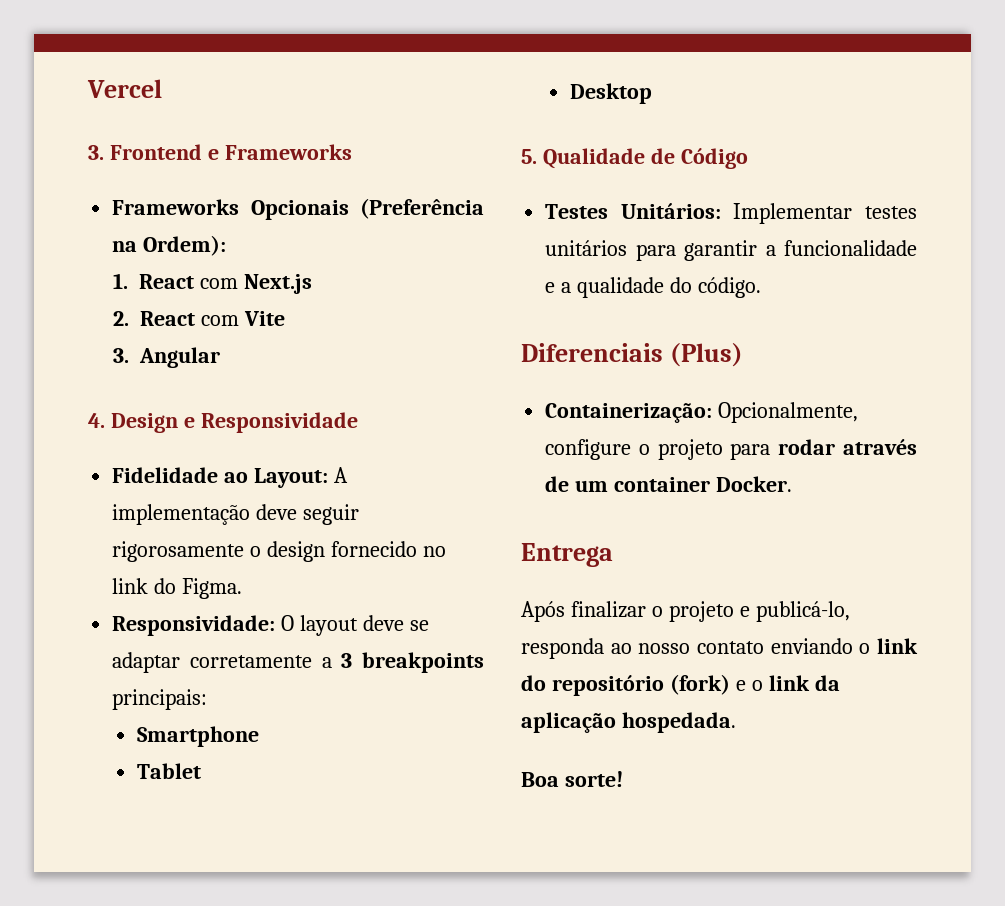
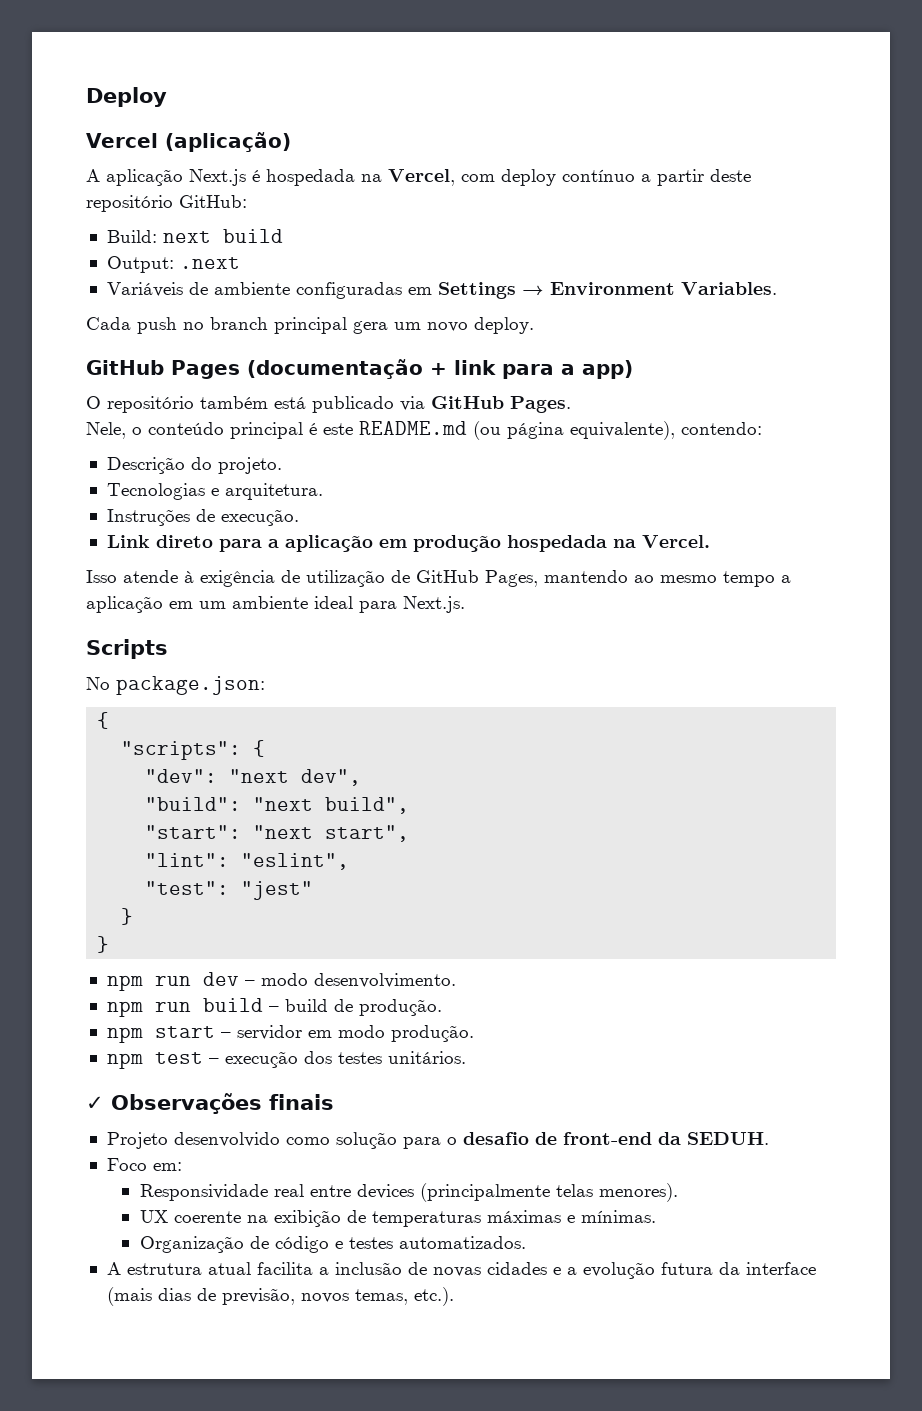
(87, 88) none -> [86,87,167,107] Deploy //
[88,144,352,160] [112,198,485,220] [112,235,227,256] [113,273,312,294] [113,311,285,326] [113,347,221,368] [88,412,358,433] [112,467,349,488] [112,504,360,525] [112,541,446,562] [112,578,243,599] [112,615,429,636] [112,652,485,673] [112,689,208,710] [137,726,260,747] [137,763,202,779] [570,83,653,104] [521,148,748,169] [545,203,917,224] [545,240,917,261] [545,277,761,298] [521,343,743,367] [545,402,859,423] [545,439,917,460] [545,476,793,492] [521,543,613,567] [521,601,850,622] [521,638,918,659] [521,674,840,696] [521,712,736,733] [521,771,623,787] // 3. Frontend e Frameworks // Frameworks Opcionais (Preferência na Ordem): // 1. React com Next.js // 2. React com Vite // 3. Angular // 4. Design e Responsividade // Fidelidade ao Layout: A implementação deve seguir rigorosamente o design fornecido no link do Figma. // Responsividade: O layout deve se adaptar corretamente a 3 breakpoints principais: // Smartphone // Tablet // Desktop // 5. Qualidade de Código // Testes Unitários: Implementar testes unitários para garantir a funcionalidade e a qualidade do código. // Diferenciais (Plus) // Containerização: Opcionalmente, configure o projeto para rodar através de um container Docker. // Entrega // Após finalizar o projeto e publicá-lo, responda ao nosso contato enviando o link do repositório (fork) e o link da aplicação hospedada. // Boa sorte! -> [164,132,291,152] [86,169,751,186] [86,195,247,212] [106,229,283,243] [106,256,240,273] [106,282,777,299] [86,317,534,334] [86,359,633,379] [86,396,571,413] [86,421,762,440] [106,457,282,474] [106,483,323,500] [106,509,299,526] [106,535,710,552] [86,570,791,587] [86,596,465,613] [86,639,168,659] [86,676,265,695] [97,712,110,729] [121,740,266,760] [145,769,362,786] [145,797,410,814] [145,825,410,842] [145,853,350,870] [145,881,314,900] [121,908,134,925] [97,936,110,953] [106,972,456,991] [106,998,442,1017] [106,1025,474,1043] [106,1051,466,1069] [86,1093,334,1114] [106,1132,769,1149] [106,1158,182,1171] [139,1183,678,1202] [139,1210,656,1227] [139,1236,526,1253] [106,1262,816,1279] [106,1287,454,1306] (aplicação) // A aplicação Next.js é hospedada na Vercel, com deploy contínuo a partir deste repositório GitHub: // Build: next build // Output: .next // Variáveis de ambiente configuradas em Settings → Environment Variables. // Cada push no branch principal gera um novo deploy. // GitHub Pages (documentação + link para a app) // O repositório também está publicado via GitHub Pages. // Nele, o conteúdo principal é este README.md (ou página equivalente), contendo: // Descrição do projeto. // Tecnologias e arquitetura. // Instruções de execução. // Link direto para a aplicação em produção hospedada na Vercel. // Isso atende à exigência de utilização de GitHub Pages, mantendo ao mesmo tempo a aplicação em um ambiente ideal para Next.js. // Scripts // No package.json: // { // "scripts": { // "dev": "next dev", // "build": "next build", // "start": "next start", // "lint": "eslint", // "test": "jest" // } // } // npm run dev – modo desenvolvimento. // npm run build – build de produção. // npm start – servidor em modo produção. // npm test – execução dos testes unitários. // ✓ Observações finais // Projeto desenvolvido como solução para o desafio de front-end da SEDUH. // Foco em: // Responsividade real entre devices (principalmente telas menores). // UX coerente na exibição de temperaturas máximas e mínimas. // Organização de código e testes automatizados. // A estrutura atual facilita a inclusão de novas cidades e a evolução futura da interface (mais dias de previsão, novos temas, etc.).

